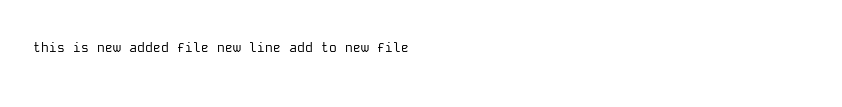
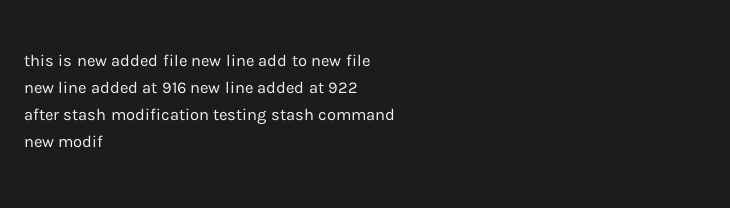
(409, 47) none -> [24,81,359,94] [24,108,396,125] [24,135,104,148] // new line added at 916 new line added at 922 // after stash modification testing stash command // new modif

